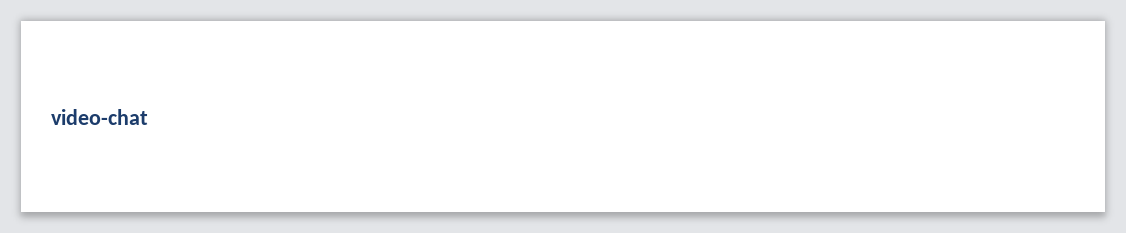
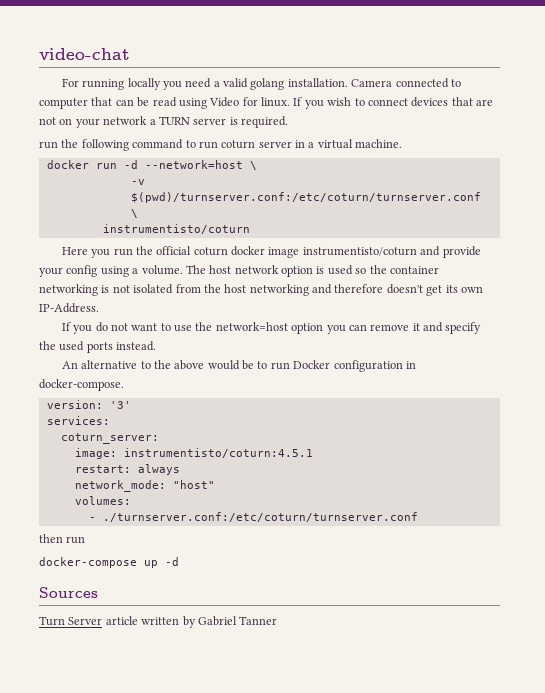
(148, 117) none -> [61,78,461,90] [39,97,493,109] [39,116,288,128] [39,139,403,151] [46,160,257,170] [130,179,145,185] [130,192,481,203] [130,209,138,218] [102,224,250,234] [61,246,481,258] [39,265,439,277] [39,284,483,296] [39,303,99,313] [61,322,482,334] [39,341,157,353] [61,360,416,372] [39,379,124,391] [46,400,131,409] [46,416,110,425] [60,433,159,444] [74,448,313,459] [74,464,180,475] [74,480,215,492] [74,496,131,505] [88,512,418,522] [39,534,86,544] [39,557,179,568] [39,587,98,598] [39,616,278,628] // For running locally you need a valid golang installation. Camera connected to computer that can be read using Video for linux. If you wish to connect devices that are not on your network a TURN server is required. // run the following command to run coturn server in a virtual machine. // docker run -d --network=host \ // -v $(pwd)/turnserver.conf:/etc/coturn/turnserver.conf \ // instrumentisto/coturn // Here you run the official coturn docker image instrumentisto/coturn and provide your config using a volume. The host network option is used so the container networking is not isolated from the host networking and therefore doesn't get its own IP-Address. // If you do not want to use the network=host option you can remove it and specify the used ports instead. // An alternative to the above would be to run Docker configuration in docker-compose. // version: '3' // services: // coturn_server: // image: instrumentisto/coturn:4.5.1 // restart: always // network_mode: "host" // volumes: // - ./turnserver.conf:/etc/coturn/turnserver.conf // then run // docker-compose up -d // Sources // Turn Server article written by Gabriel Tanner

